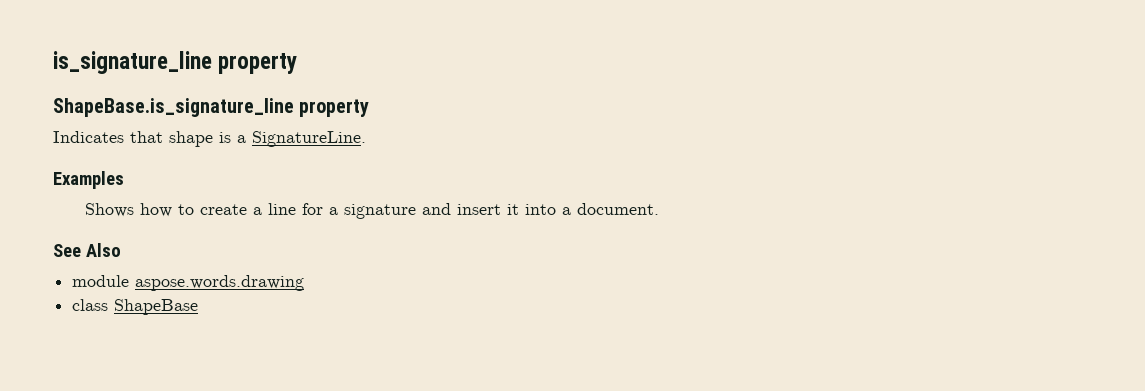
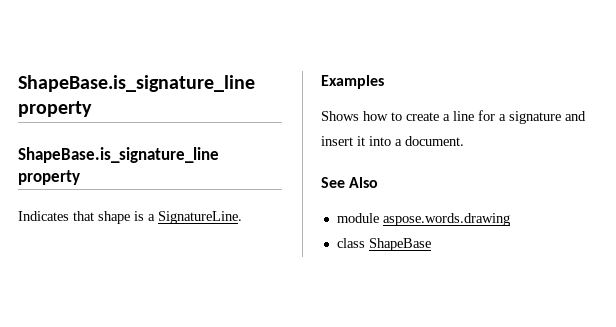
[53,51,212,74] is_signature_line -> [18,75,255,92] ShapeBase.is_signature_line

